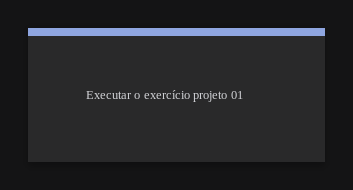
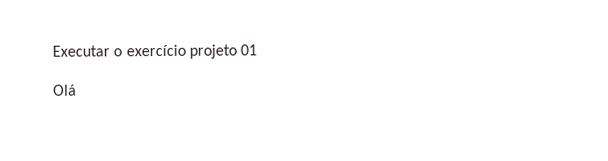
(243, 95) none -> [53,84,77,96] // Olá

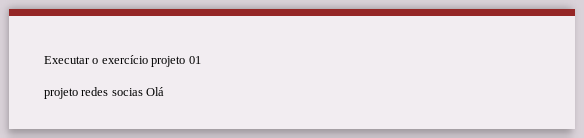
(258, 50) none -> [44,87,143,99] projeto redes socias

